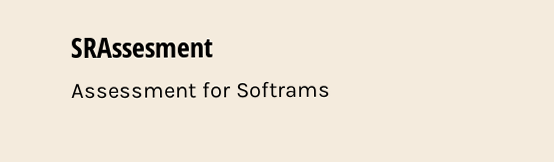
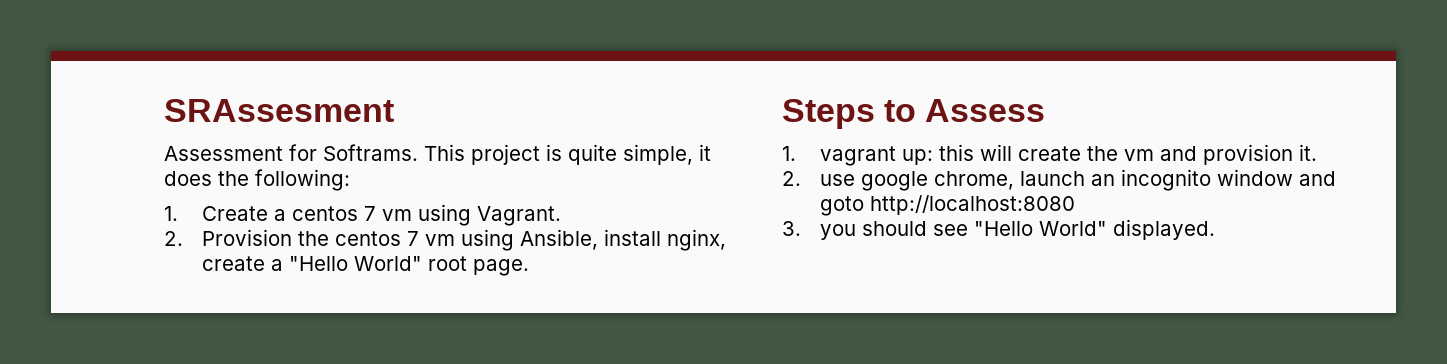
[235,80,331,99] Softrams -> [323,144,711,165] [164,169,350,191] [164,204,561,226] [164,229,726,251] [201,256,529,276] [782,99,1046,129] [782,144,1317,166] [782,169,1336,191] [819,195,1075,216] [782,219,1215,240] Softrams. This project is quite simple, it does the following: // 1. Create a centos 7 vm using Vagrant. // 2. Provision the centos 7 vm using Ansible, install nginx, create a "Hello World" root page. // Steps to Assess // 1. vagrant up: this will create the vm and provision it. // 2. use google chrome, launch an incognito window and goto http://localhost:8080 // 3. you should see "Hello World" displayed.

